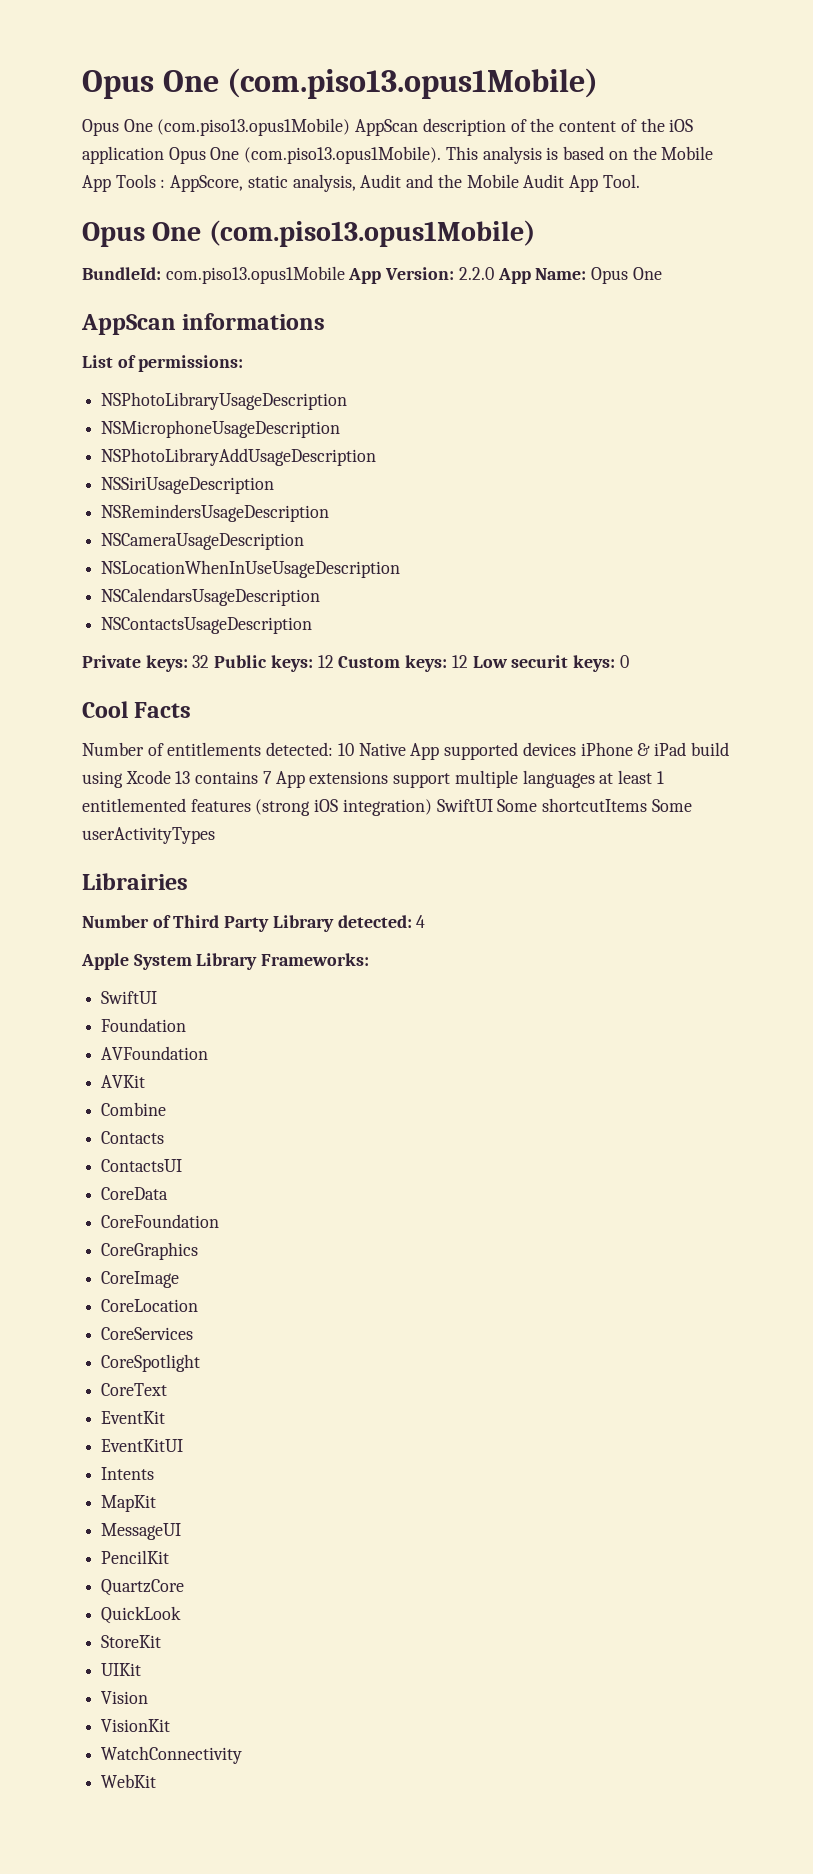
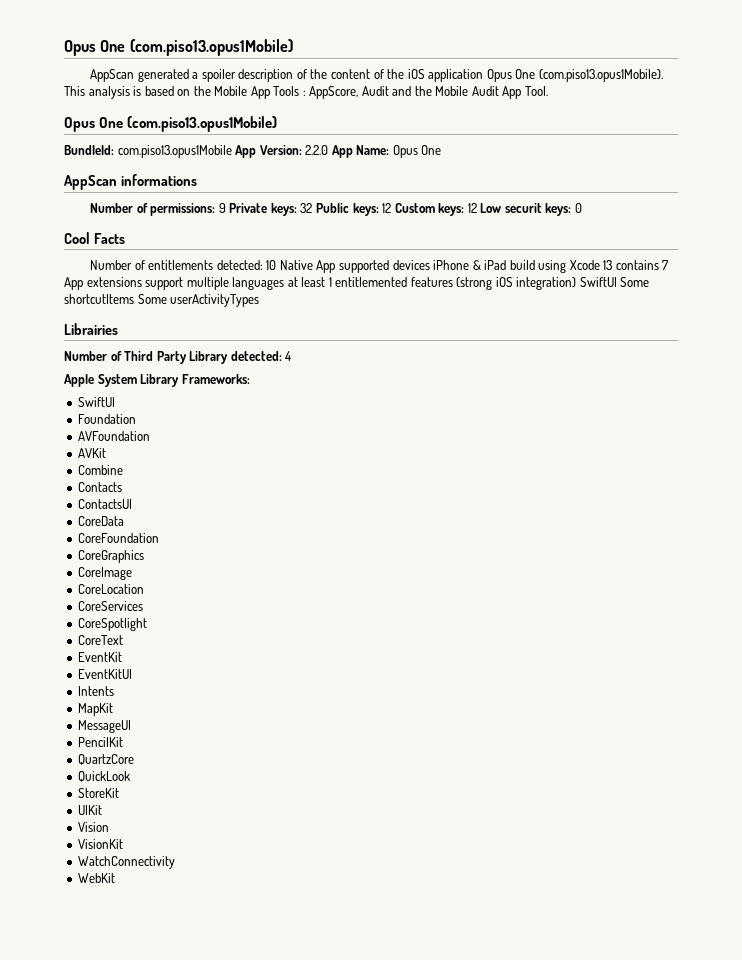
[82,68,599,99] [82,118,419,136] Opus One (com.piso13.opus1Mobile) // Opus One (com.piso13.opus1Mobile) AppScan -> [64,39,293,56] [90,69,236,82] Opus One (com.piso13.opus1Mobile) // AppScan generated a spoiler
[247,174,356,192] static analysis, -> (359, 92) none
[82,355,113,368] List -> [90,203,134,213] Number
[101,392,348,410] [101,420,341,438] [101,448,377,466] [101,477,275,494] [101,504,330,522] [101,533,305,550] [101,560,401,578] [101,588,321,606] [101,617,313,634] // NSPhotoLibraryUsageDescription // NSMicrophoneUsageDescription // NSPhotoLibraryAddUsageDescription // NSSiriUsageDescription // NSRemindersUsageDescription // NSCameraUsageDescription // NSLocationWhenInUseUsageDescription // NSCalendarsUsageDescription // NSContactsUsageDescription // -> [218,203,226,213] 9

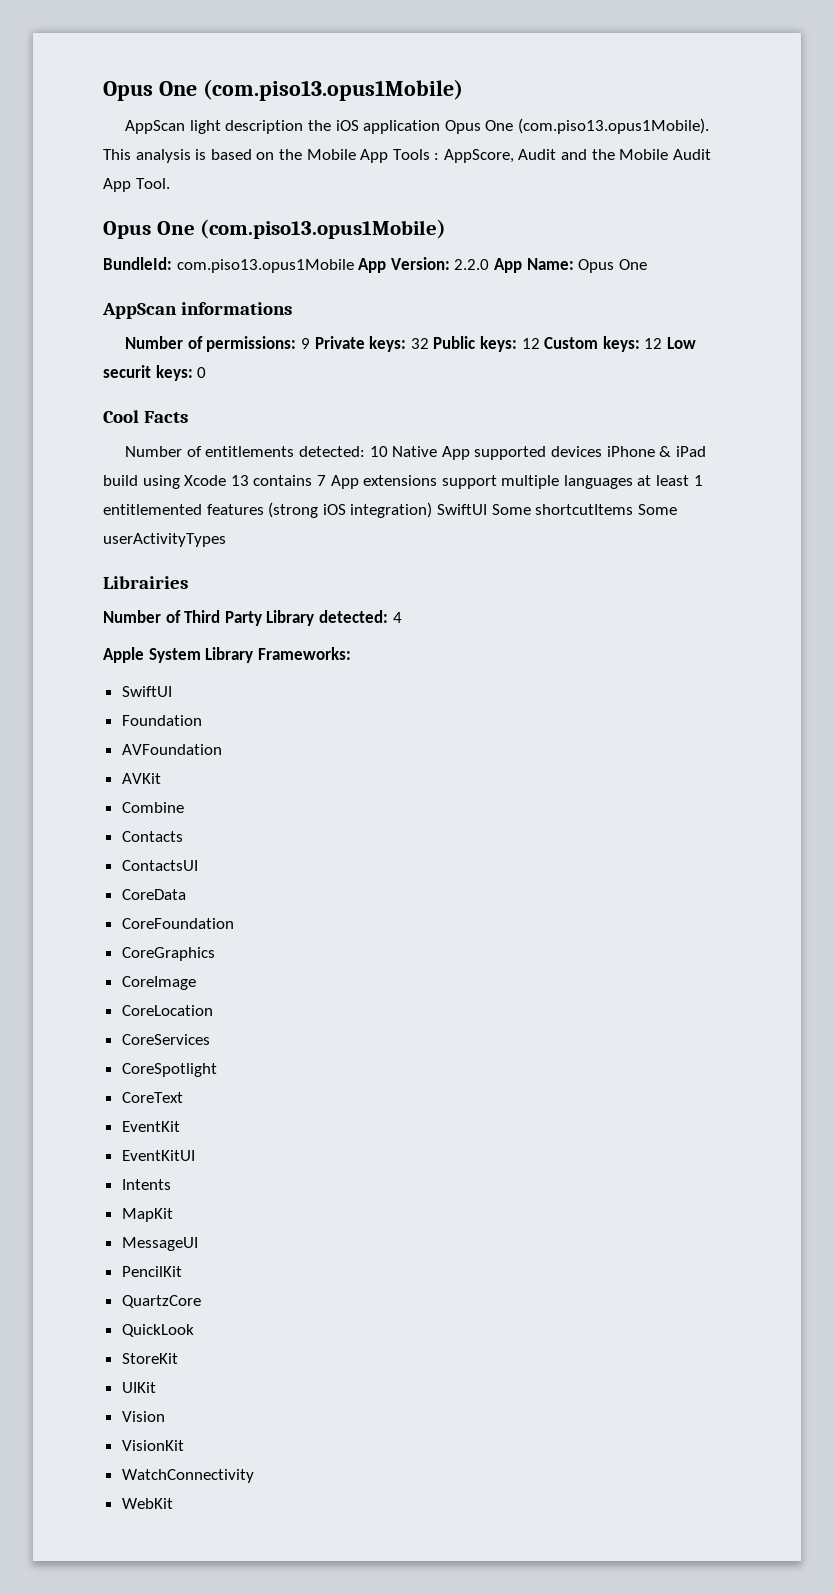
[137,69,384,82] generated a spoiler description of the content of -> [189,120,304,134] light description

